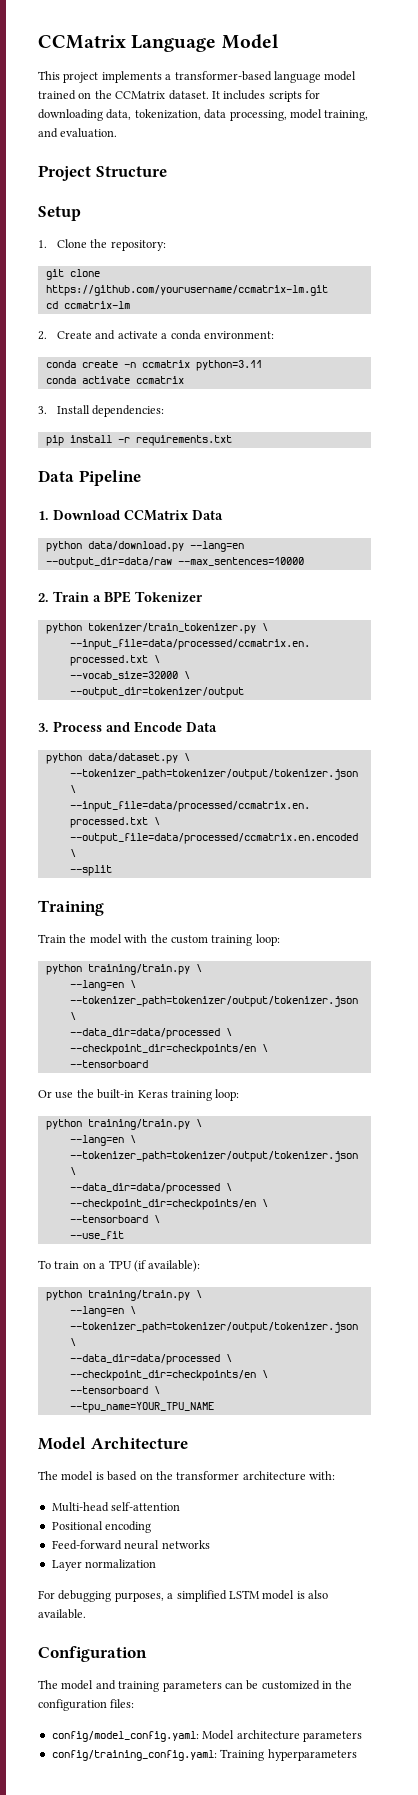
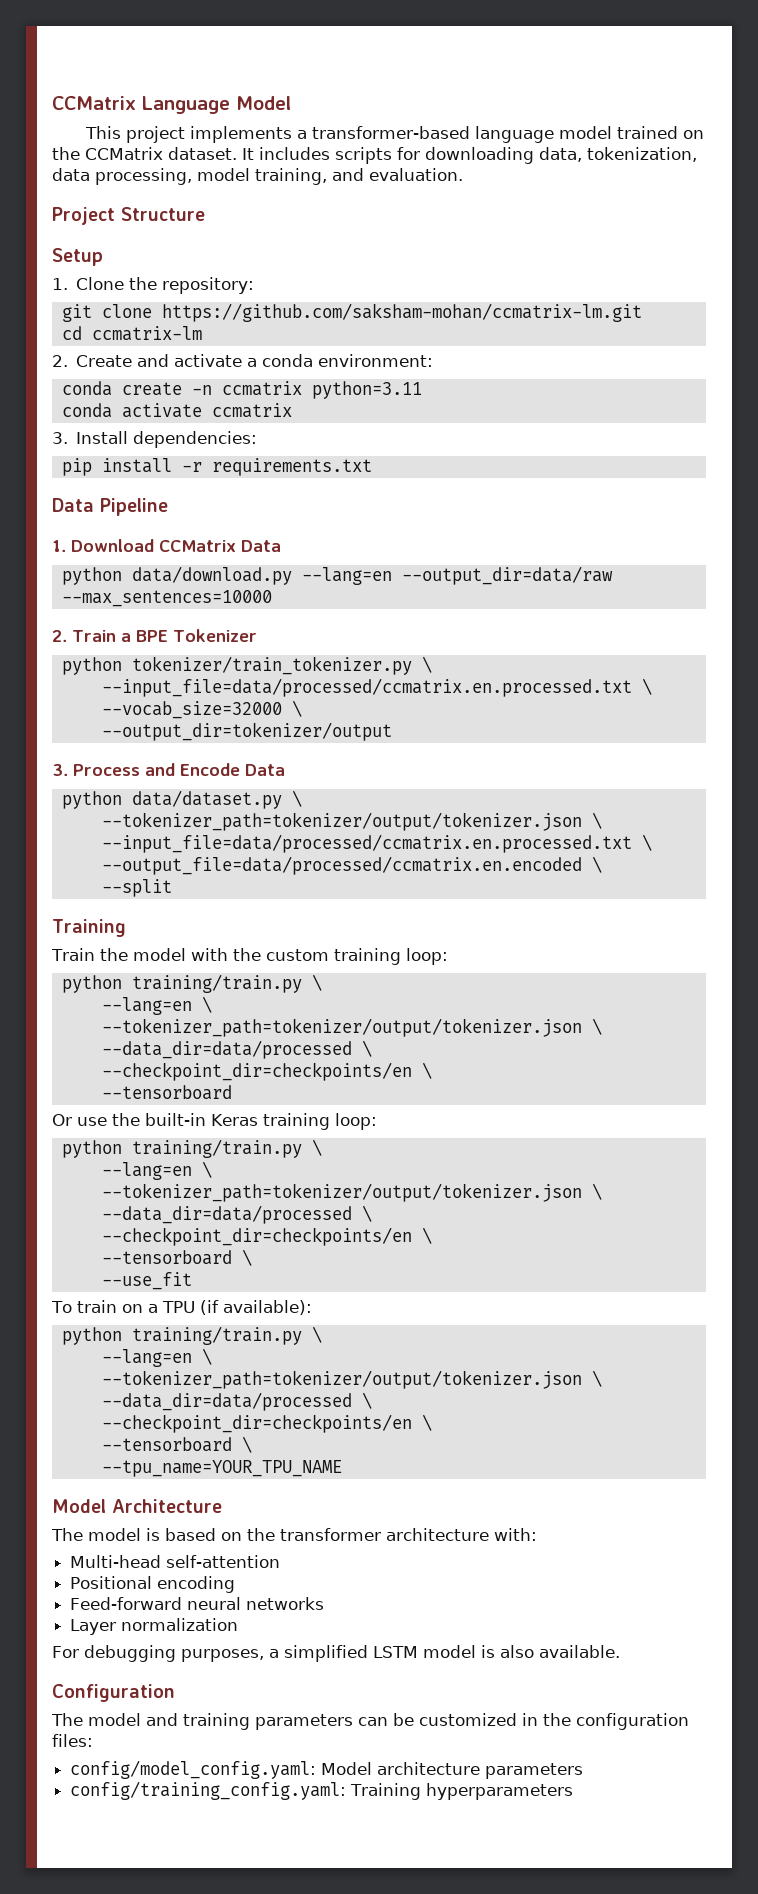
[45,285,328,296] https://github.com/yourusername/ccmatrix-lm.git -> [161,303,642,322] https://github.com/saksham-mohan/ccmatrix-lm.git

